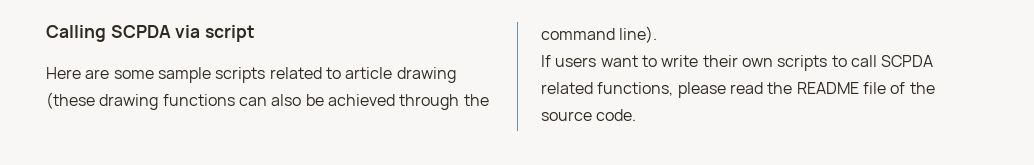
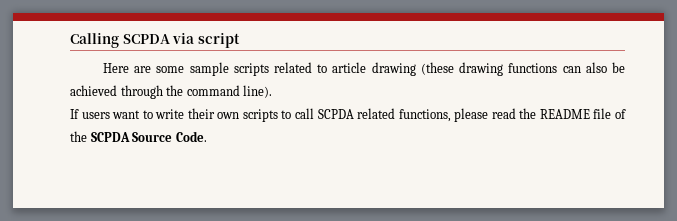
[541,109,637,121] source code. -> [90,131,207,142] SCPDA Source Code.

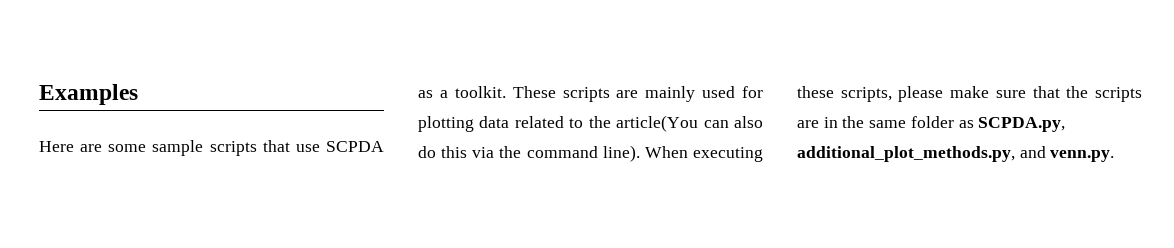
[70,33,240,48] Calling SCPDA via script -> [39,84,138,105] Examples
[274,62,625,76] [70,85,273,99] [70,108,626,122] [70,131,207,142] related to article drawing (these drawing functions can also be achieved through the command line). // If users want to write their own scripts to call SCPDA related functions, please read the README file of the SCPDA Source Code. -> [262,140,385,152] [418,86,763,102] [418,115,763,132] [418,145,763,162] [797,86,1142,102] [797,116,1066,132] [797,146,1115,162] that use SCPDA as a toolkit. These scripts are mainly used for plotting data related to the article(You can also do this via the command line). When executing these scripts, please make sure that the scripts are in the same folder as SCPDA.py, additional_plot_methods.py, and venn.py.

